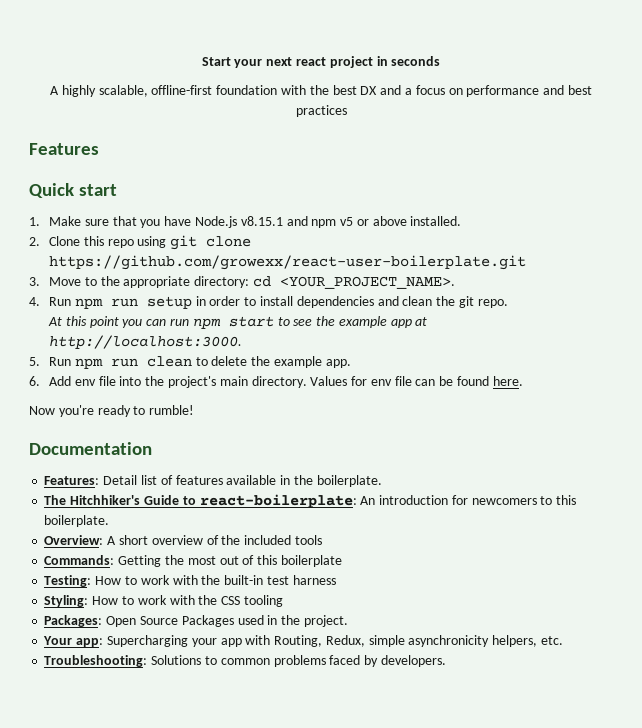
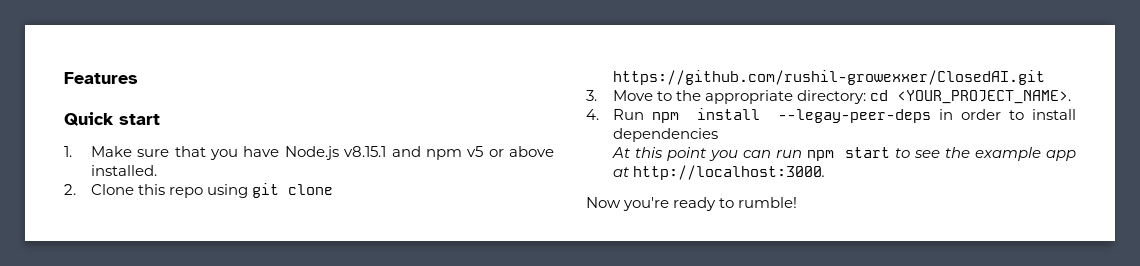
[201,56,441,68] [50,85,592,97] [295,105,347,117] Start your next react project in seconds // A highly scalable, offline-first foundation with the best DX and a focus on performance and best practices // -> (64, 78) none
[49,255,527,270] https://github.com/growexx/react-user-boilerplate.git -> [612,70,1045,85] https://github.com/rushil-growexxer/ClosedAI.git
[110,296,192,309] run setup -> [696,108,931,123] install --legay-peer-deps
[377,296,508,308] and clean the git repo. -> (718, 135) none
[29,356,351,369] [29,376,523,388] // 5. Run npm run clean to delete the example app. // 6. Add env file into the project's main directory. Values for env file can be found here. -> (825, 172) none
[29,442,152,455] [44,475,382,487] [44,494,577,508] [44,515,110,527] [44,535,322,545] [44,555,342,567] [44,575,336,587] [44,595,283,607] [44,615,348,627] [43,635,563,647] [44,655,446,667] // Documentation // Features: Detail list of features available in the boilerplate. // The Hitchhiker's Guide to react-boilerplate: An introduction for newcomers to this boilerplate. // Overview: A short overview of the included tools // Commands: Getting the most out of this boilerplate // Testing: How to work with the built-in test harness // Styling: How to work with the CSS tooling // Packages: Open Source Packages used in the project. // Your app: Supercharging your app with Routing, Redux, simple asynchronicity helpers, etc. // Troubleshooting: Solutions to common problems faced by developers. -> (798, 202) none

